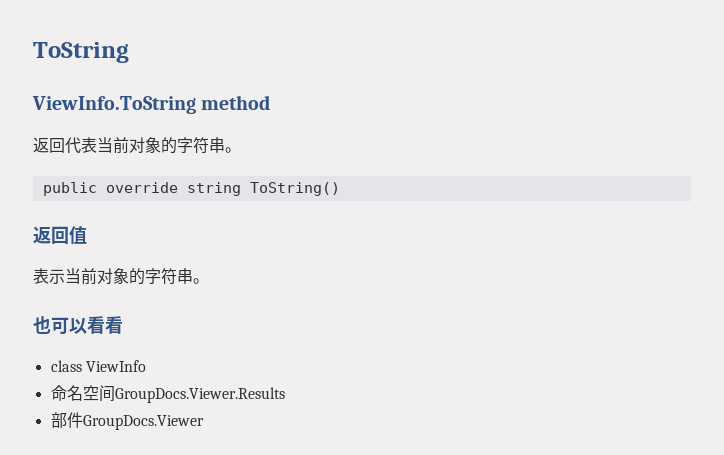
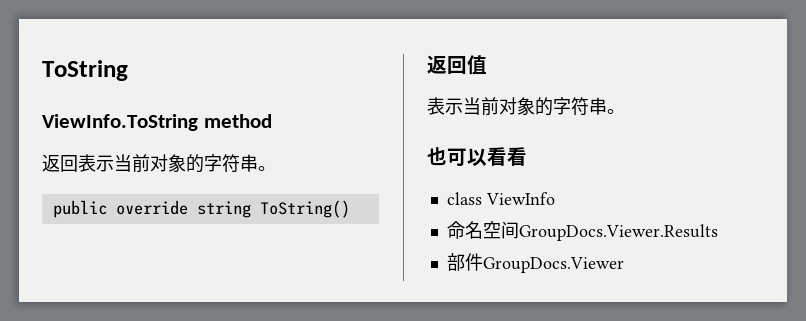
[65,137,97,154] 代表 -> [78,154,114,172] 表示

